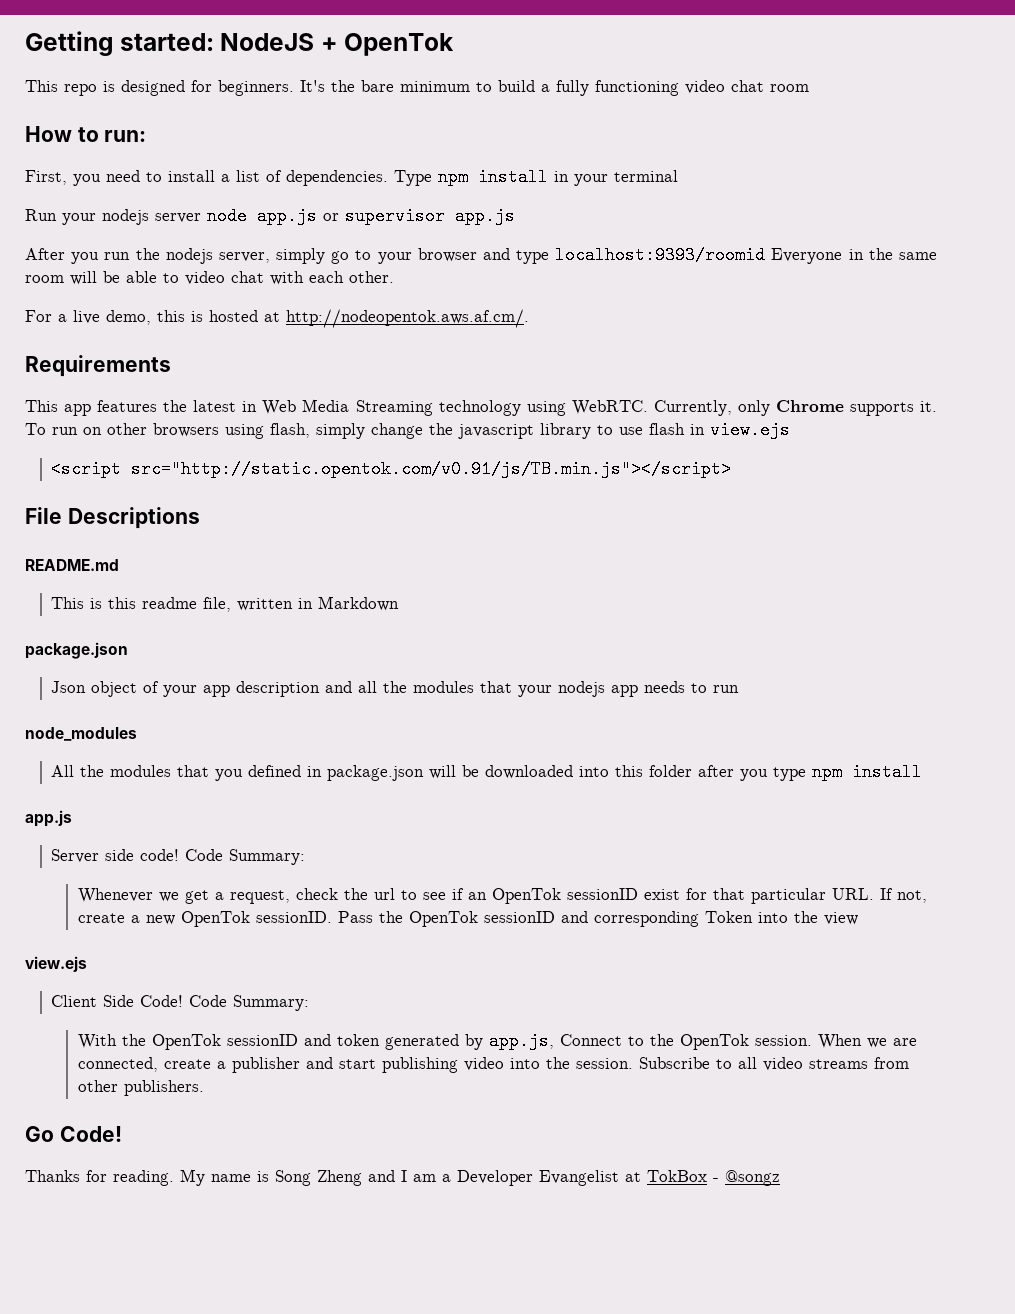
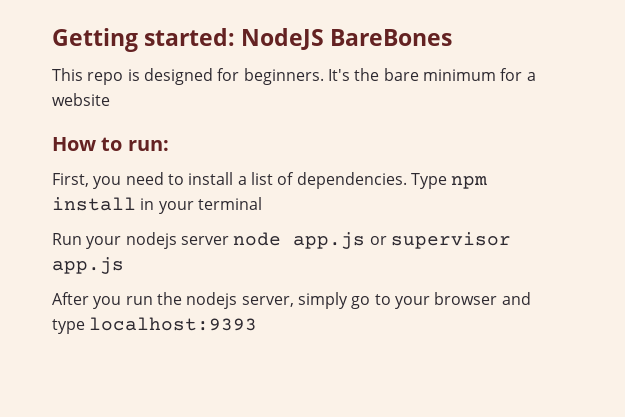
[320,33,455,56] + OpenTok -> [330,29,453,46] BareBones
[476,80,809,96] to build a fully functioning video chat room -> [500,68,536,81] [52,93,110,106] for a website
[555,246,937,264] [25,271,394,285] [25,309,529,328] [25,355,171,377] [25,399,937,416] [25,421,790,439] [51,460,732,478] [25,507,200,529] [25,559,119,571] [51,596,400,612] [25,642,128,659] [51,681,740,697] [25,727,137,741] [51,763,923,781] [25,810,72,827] [51,849,306,865] [77,888,927,904] [77,911,858,927] [25,956,87,972] [51,995,310,1011] [77,1032,917,1050] [77,1057,909,1073] [77,1080,204,1096] [25,1126,122,1142] [25,1169,780,1186] localhost:9393/roomid Everyone in the same room will be able to video chat with each other. // For a live demo, this is hosted at http://nodeopentok.aws.af.cm/. // Requirements // This app features the latest in Web Media Streaming technology using WebRTC. Currently, only Chrome supports it. To run on other browsers using flash, simply change the javascript library to use flash in view.ejs // <script src="http://static.opentok.com/v0.91/js/TB.min.js"></script> // File Descriptions // README.md // This is this readme file, written in Markdown // package.json // Json object of your app description and all the modules that your nodejs app needs to run // node_modules // All the modules that you defined in package.json will be downloaded into this folder after you type npm install // app.js // Server side code! Code Summary: // Whenever we get a request, check the url to see if an OpenTok sessionID exist for that particular URL. If not, create a new OpenTok sessionID. Pass the OpenTok sessionID and corresponding Token into the view // view.ejs // Client Side Code! Code Summary: // With the OpenTok sessionID and token generated by app.js, Connect to the OpenTok session. When we are connected, create a publisher and start publishing video into the session. Subscribe to all video streams from other publishers. // Go Code! // Thanks for reading. My name is Song Zheng and I am a Developer Evangelist at TokBox - @songz -> [89,317,258,331] localhost:9393

